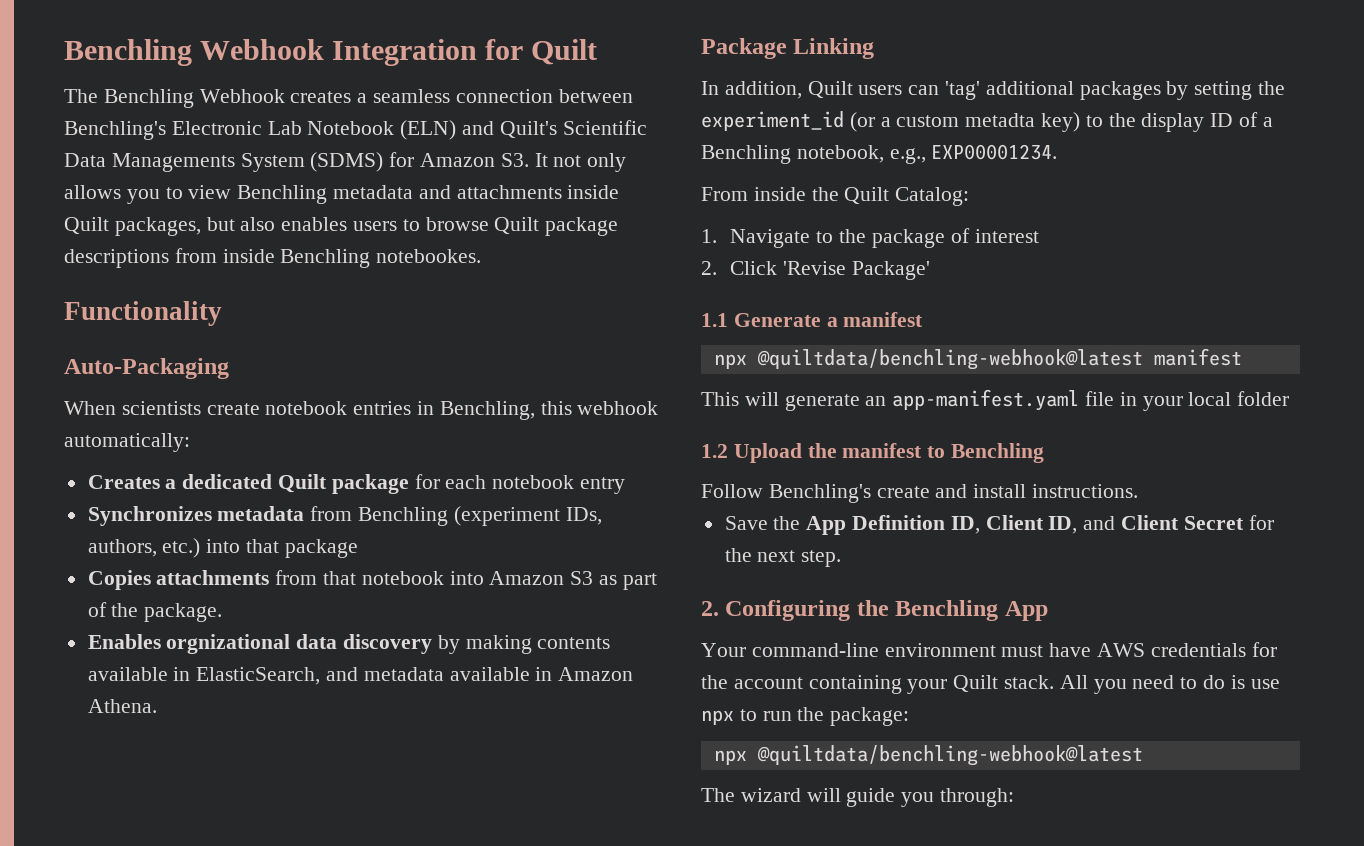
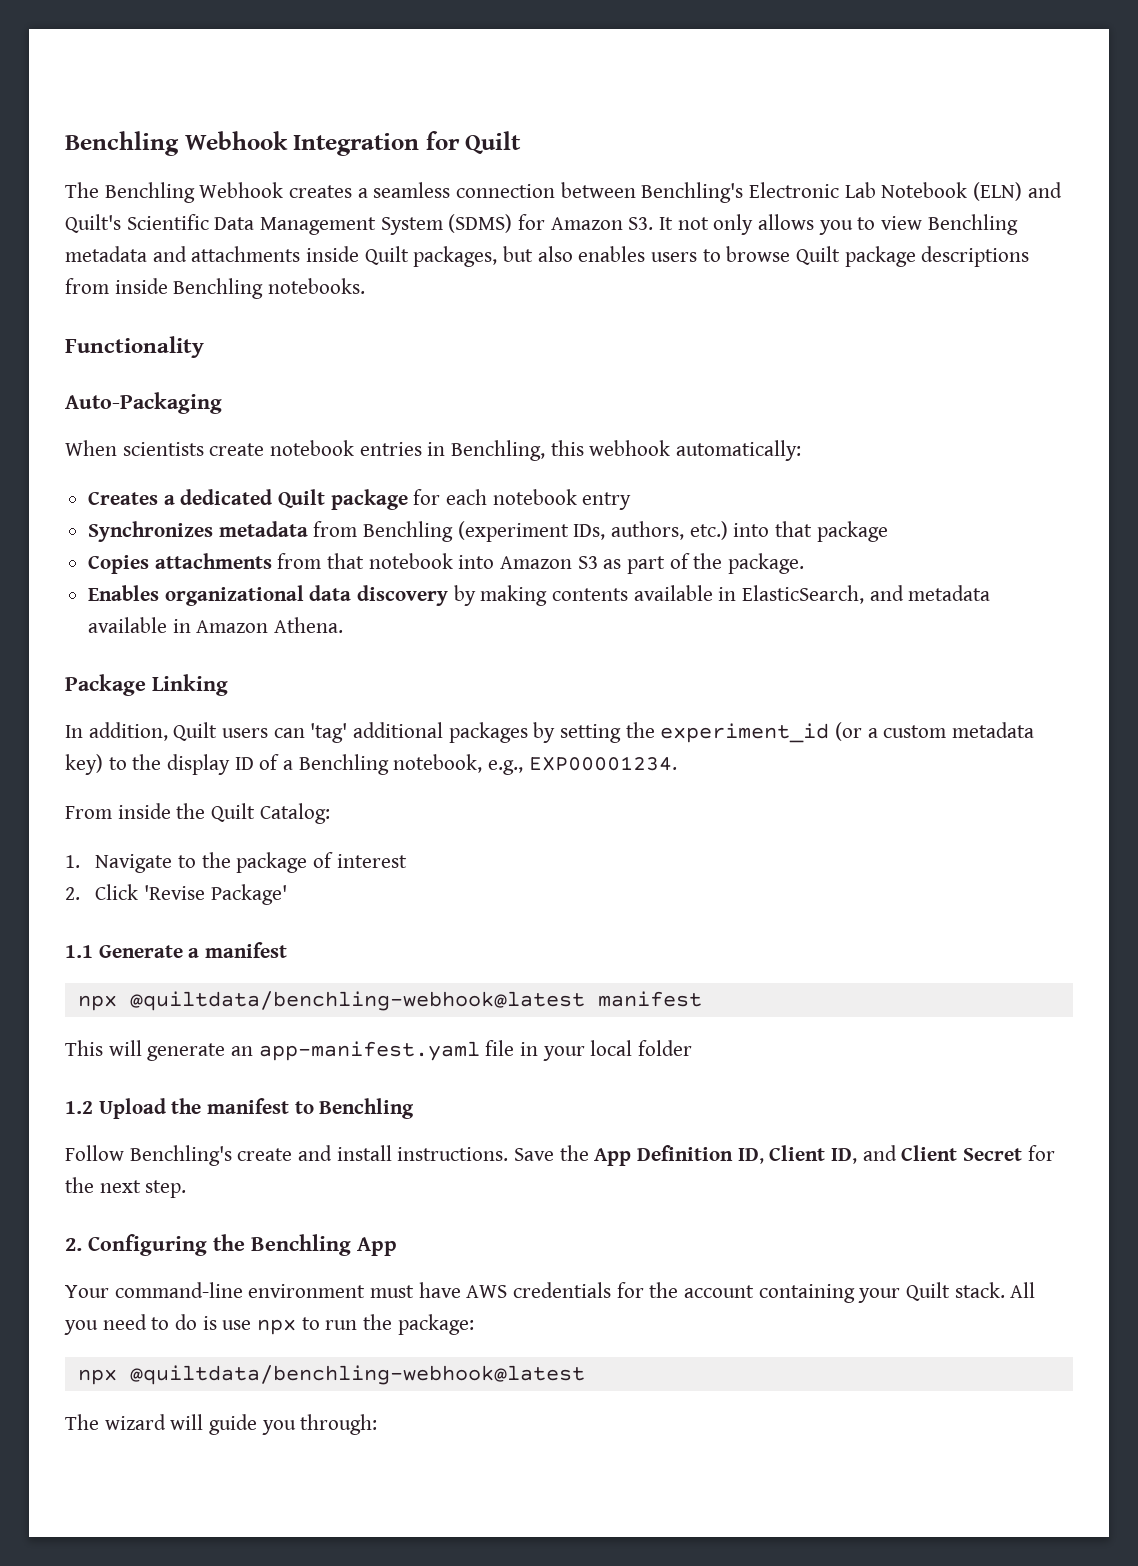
[111,153,235,172] Managements -> [260,217,377,235] Management
[376,249,482,263] notebookes. -> [268,278,366,294] notebooks.
[166,634,291,654] orgnizational -> [164,585,304,606] organizational
[965,113,1036,127] metadta -> [952,722,1035,738] metadata
(1139, 491) // -> (509, 1154) none

